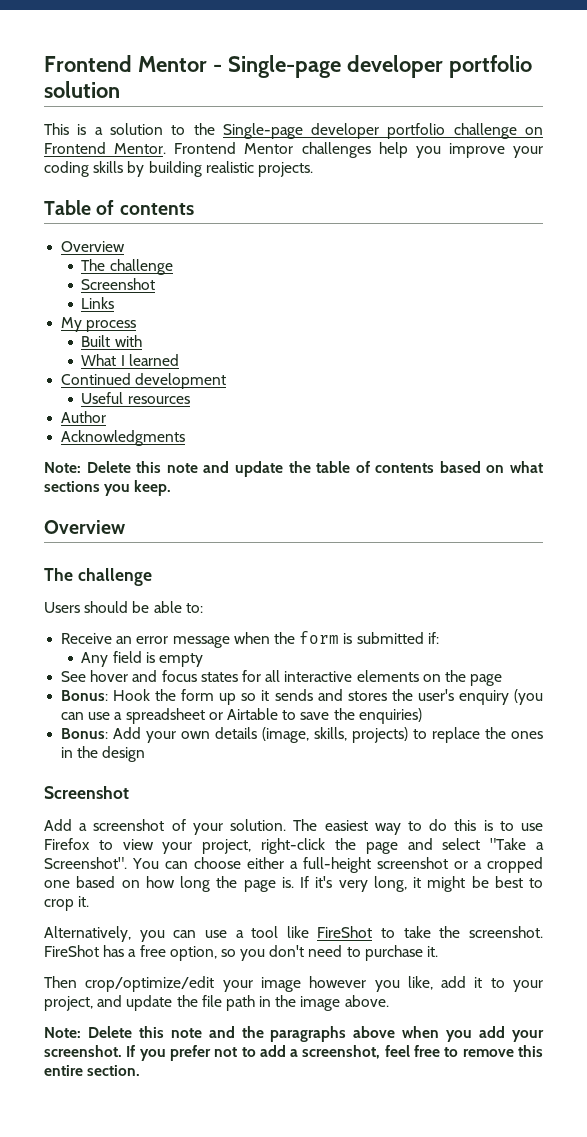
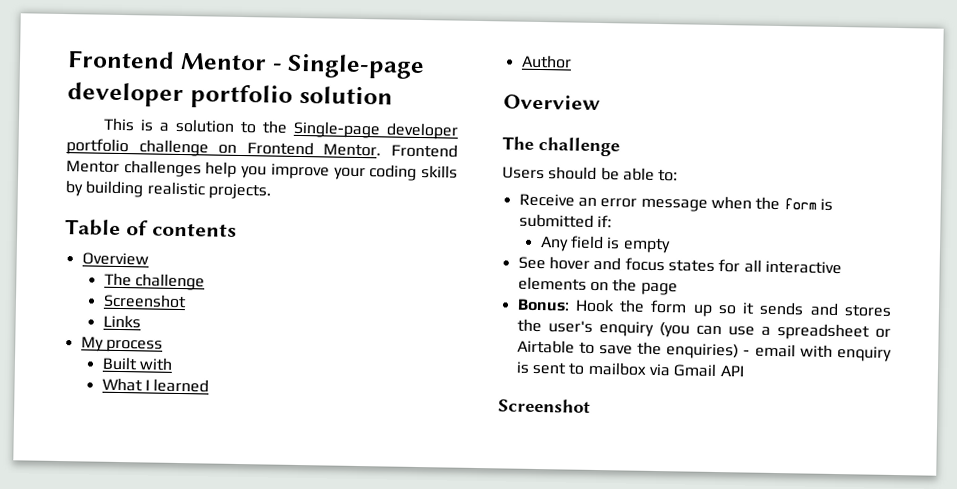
[61,373,227,389] [81,392,190,404] [61,411,107,423] [61,430,186,446] [44,461,543,477] [44,480,172,496] Continued development // Useful resources // Author // Acknowledgments // Note: Delete this note and update the table of contents based on what sections you keep. -> [520,54,572,69] Author
[61,727,543,743] [61,746,146,762] [44,786,129,799] [44,819,544,835] [44,838,544,854] [44,857,543,873] [44,876,543,892] [44,896,90,911] [44,926,543,942] [44,945,439,961] [44,976,544,992] [44,995,389,1011] [44,1026,545,1042] [44,1045,543,1061] [44,1065,141,1076] // Bonus: Add your own details (image, skills, projects) to replace the ones in the design // Screenshot // Add a screenshot of your solution. The easiest way to do this is to use Firefox to view your project, right-click the page and select "Take a Screenshot". You can choose either a full-height screenshot or a cropped one based on how long the page is. If it's very long, it might be best to crop it. // Alternatively, you can use a tool like FireShot to take the screenshot. FireShot has a free option, so you don't need to purchase it. // Then crop/optimize/edit your image however you like, add it to your project, and update the file path in the image above. // Note: Delete this note and the paragraphs above when you add your screenshot. If you prefer not to add a screenshot, feel free to remove this entire section. -> [743,343,892,362] [515,361,745,378] [498,398,591,413] - email with enquiry is sent to mailbox via Gmail API // Screenshot

